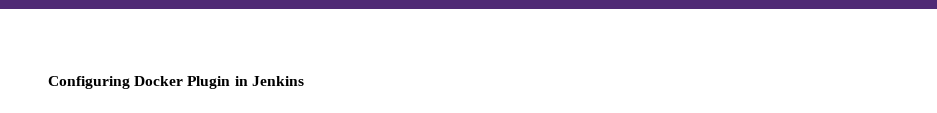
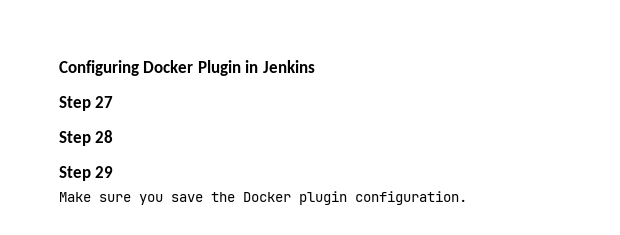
(304, 81) none -> [59,96,114,111] [59,130,114,146] [59,166,114,181] [59,191,467,205] // Step 27 // Step 28 // Step 29 // Make sure you save the Docker plugin configuration.

